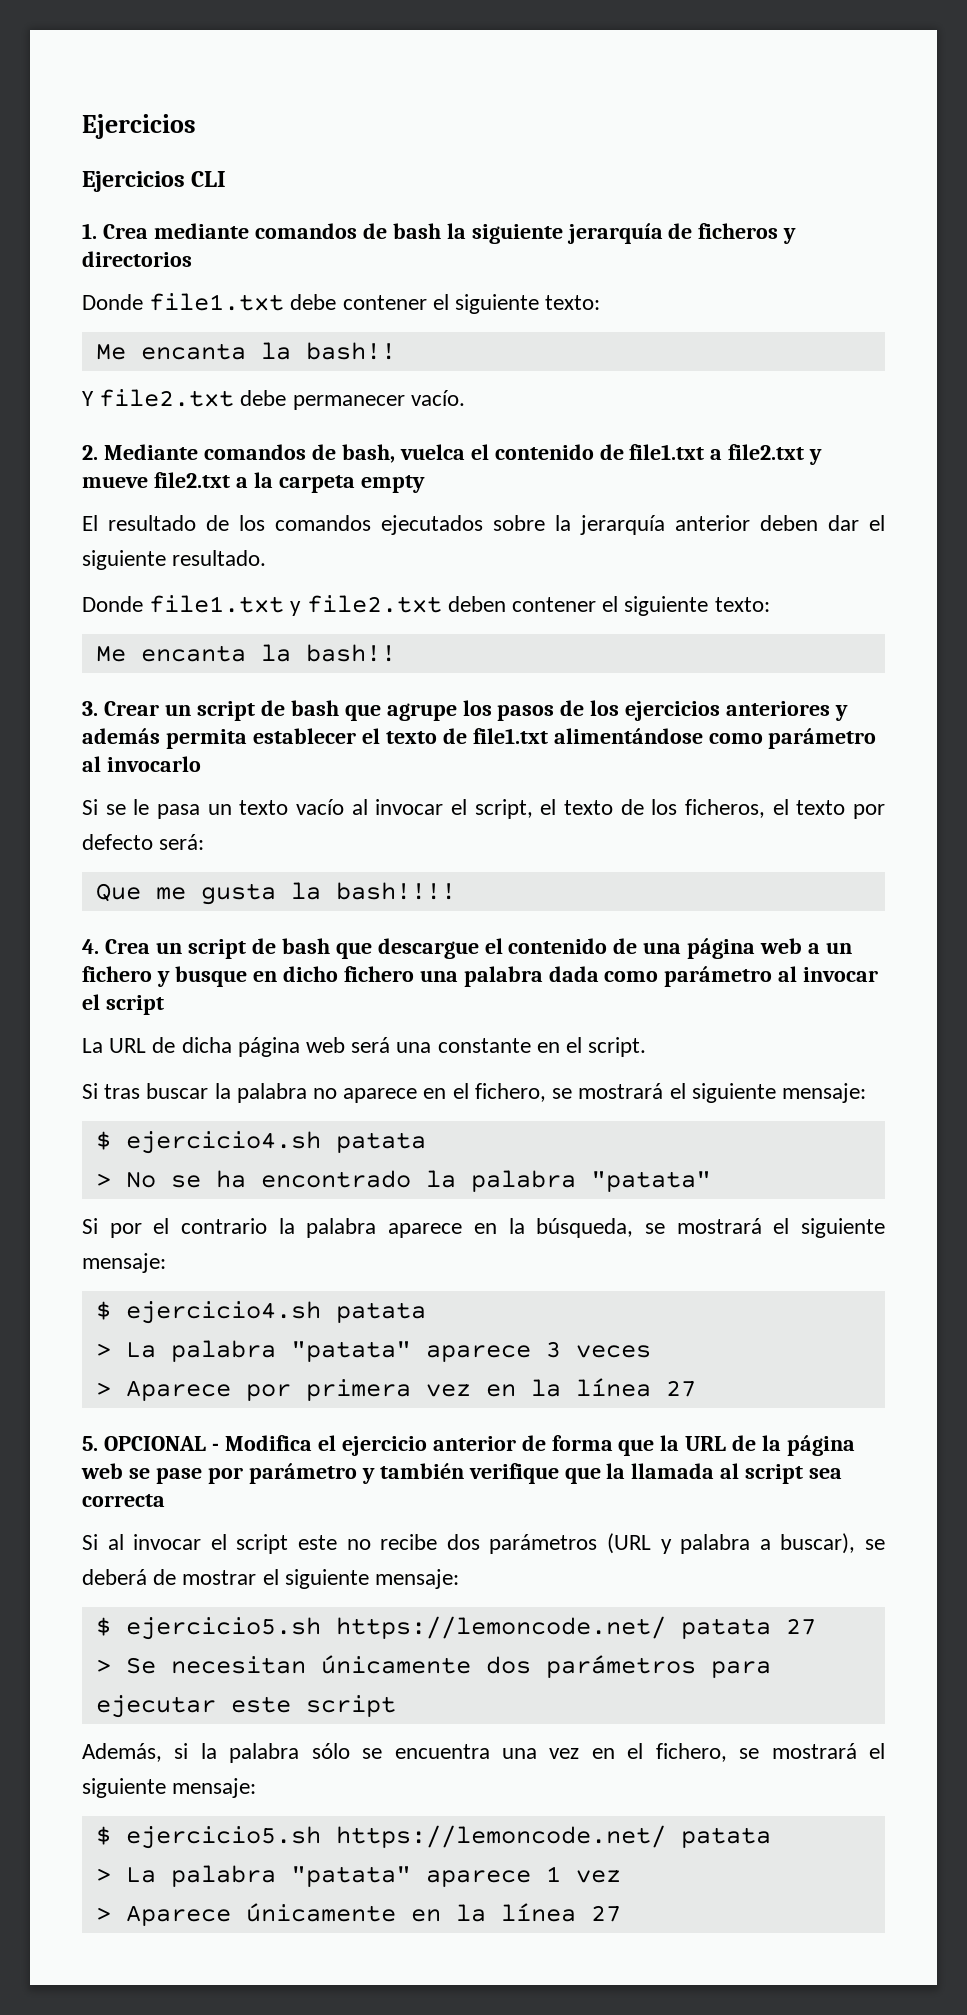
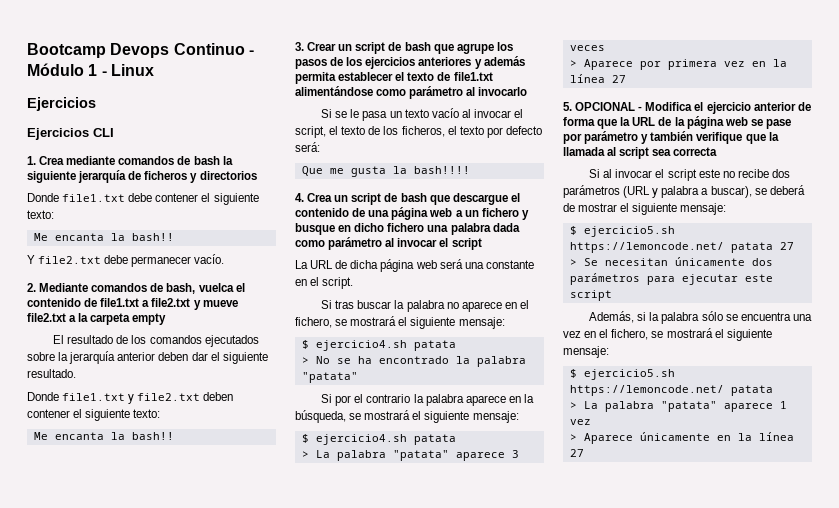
(82, 126) none -> [27,43,254,58] [27,63,154,76] Bootcamp Devops Continuo - Módulo 1 - Linux //

